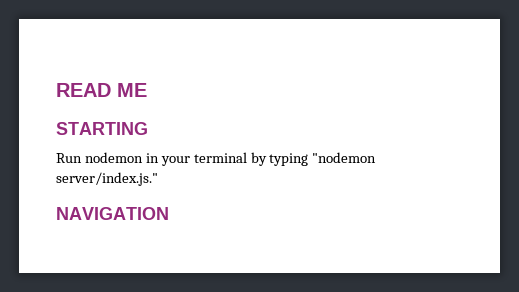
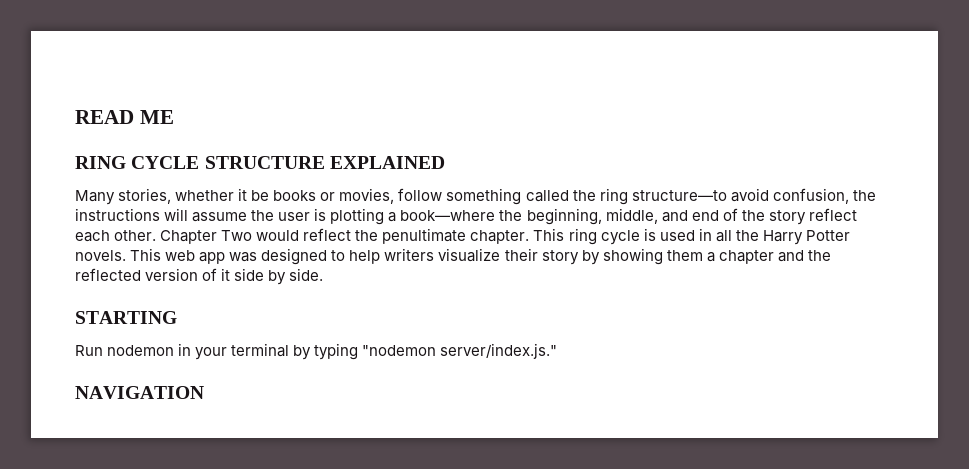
(147, 90) none -> [75,156,445,169] [75,188,876,205] [75,208,857,225] [75,228,850,245] [75,248,831,265] [75,268,324,285] // RING CYCLE STRUCTURE EXPLAINED // Many stories, whether it be books or movies, follow something called the ring structure—to avoid confusion, the instructions will assume the user is plotting a book—where the beginning, middle, and end of the story reflect each other. Chapter Two would reflect the penultimate chapter. This ring cycle is used in all the Harry Potter novels. This web app was designed to help writers visualize their story by showing them a chapter and the reflected version of it side by side.

